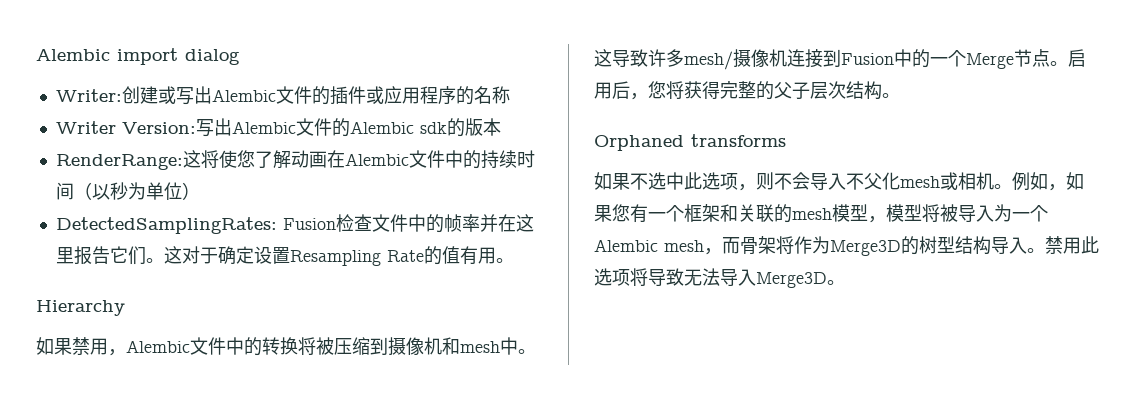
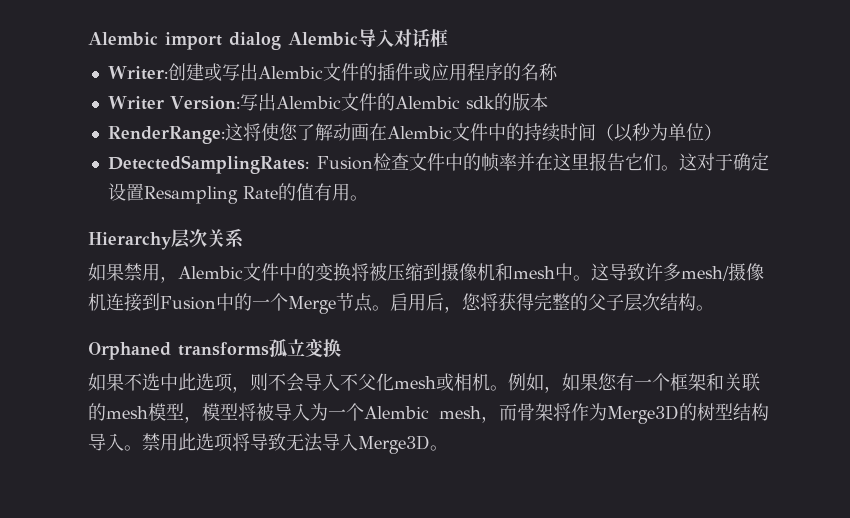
(240, 57) none -> [288,29,448,47] Alembic导入对话框
(125, 308) none -> [171,228,244,248] 层次关系
[262,337,280,355] 转 -> [315,263,333,281] 变
(786, 140) none -> [269,338,341,357] 孤立变换

